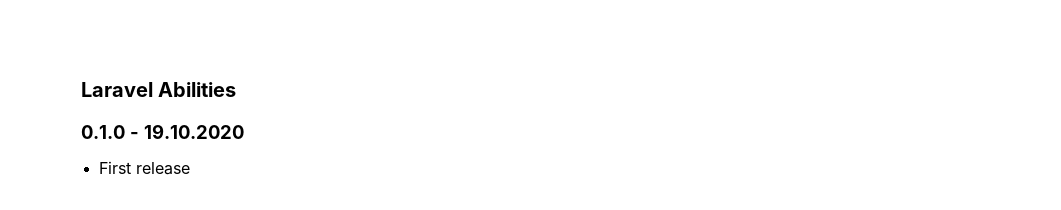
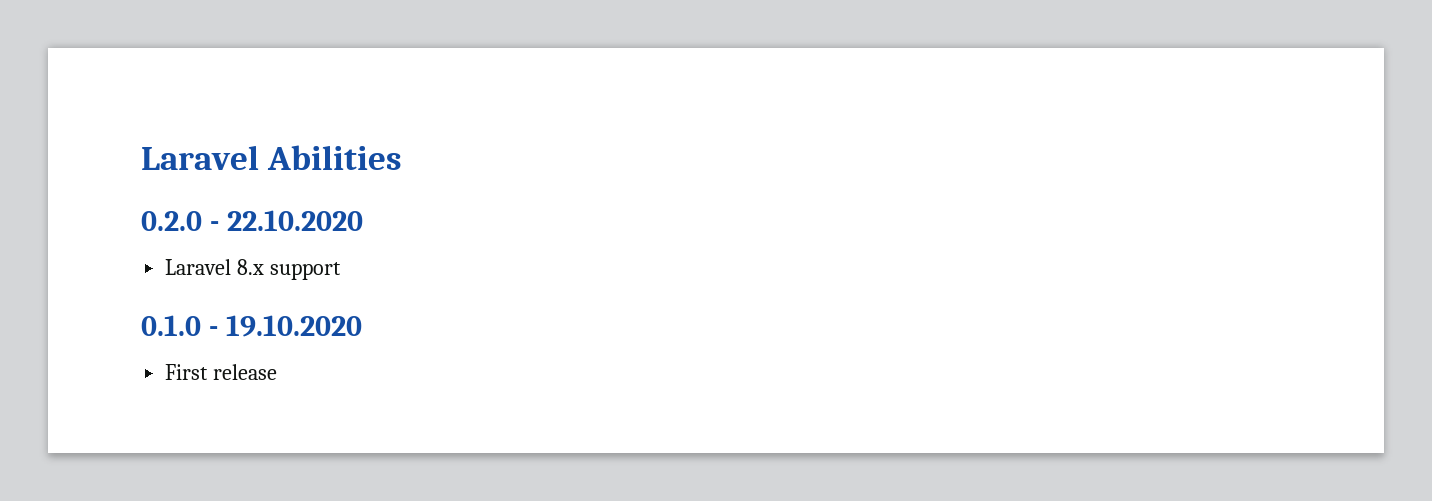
(237, 89) none -> [141,210,363,231] [165,259,342,280] // 0.2.0 - 22.10.2020 // Laravel 8.x support

